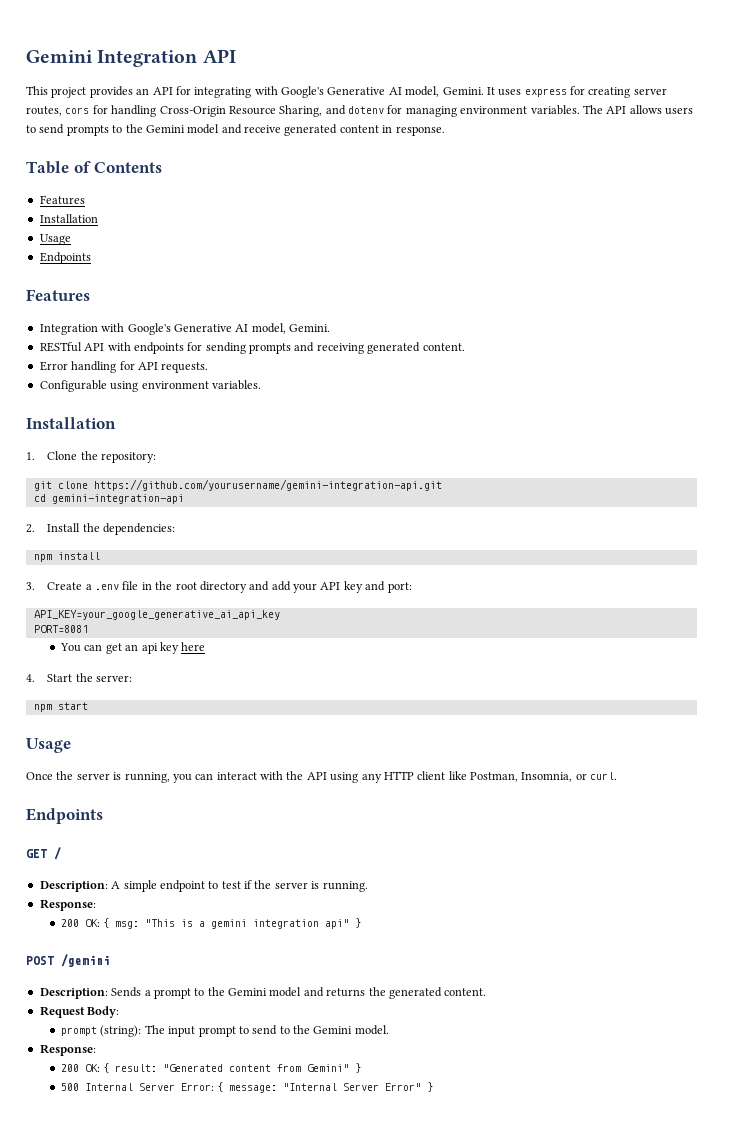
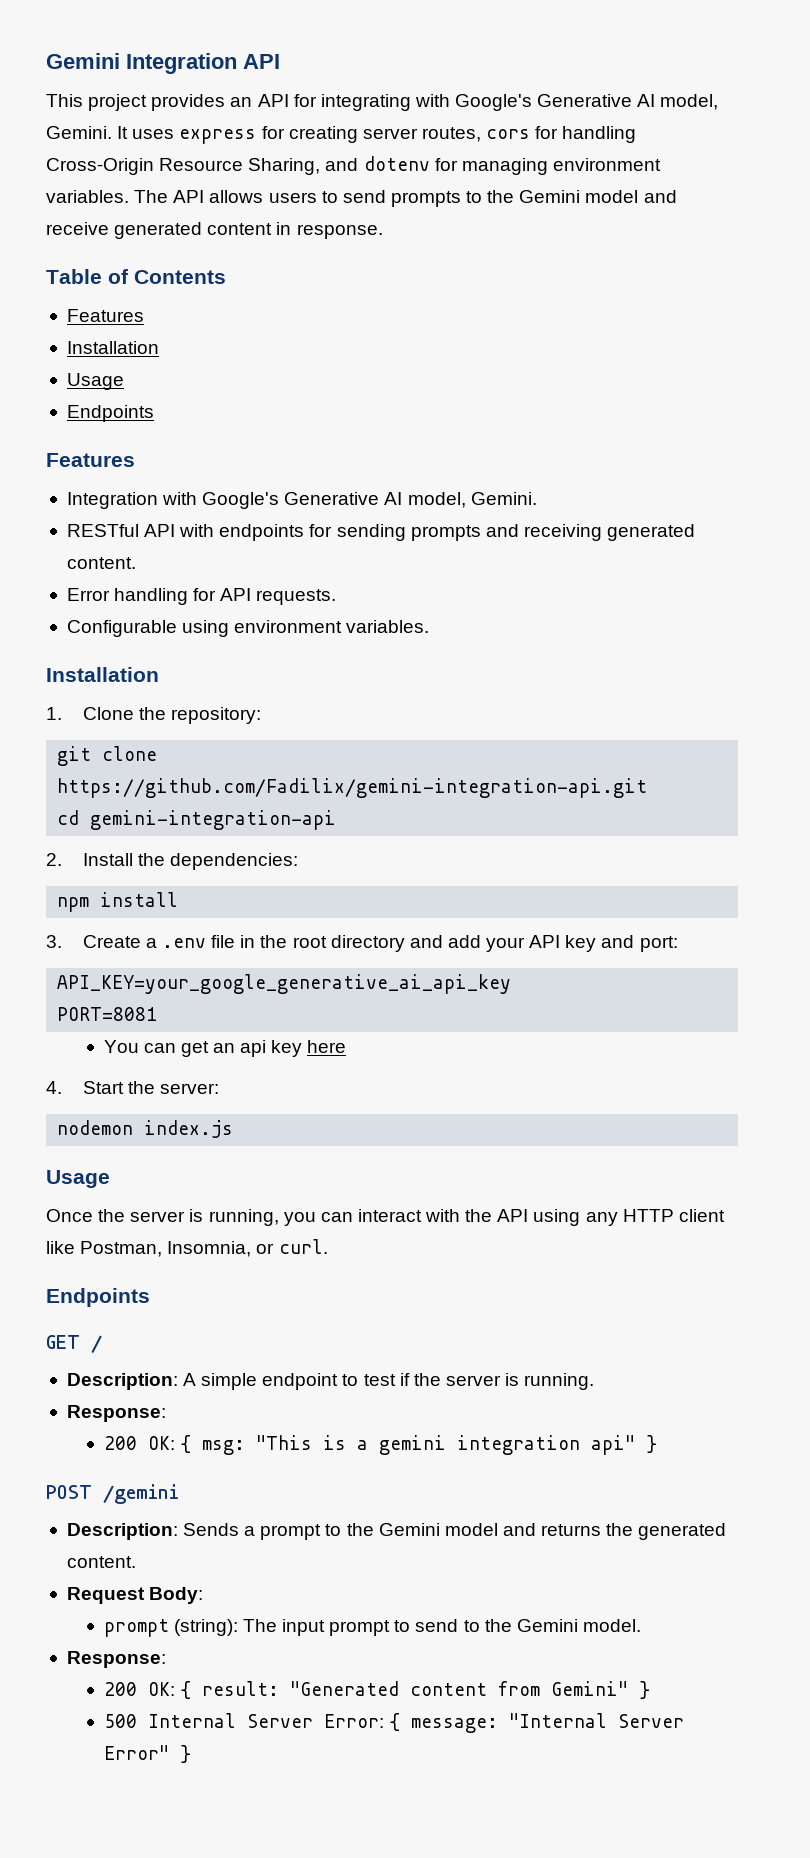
[93,479,442,491] https://github.com/yourusername/gemini-integration-api.git -> [57,778,648,798] https://github.com/Fadilix/gemini-integration-api.git
[33,702,88,712] npm start -> [57,1120,234,1138] nodemon index.js

